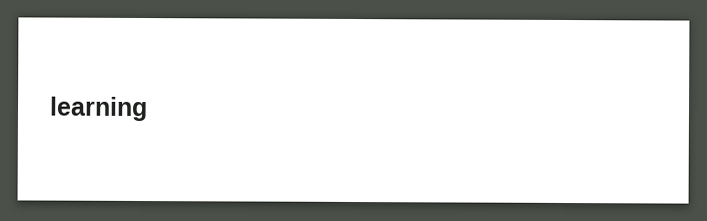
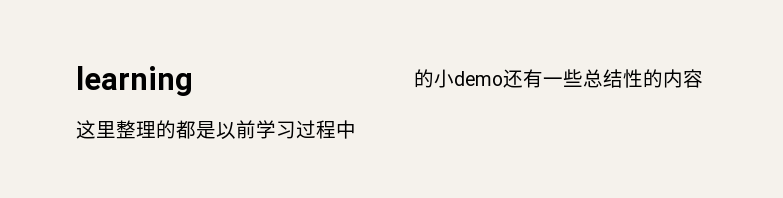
(148, 109) none -> [76,120,356,139] [414,69,703,88] // 这里整理的都是以前学习过程中的小demo还有一些总结性的内容

